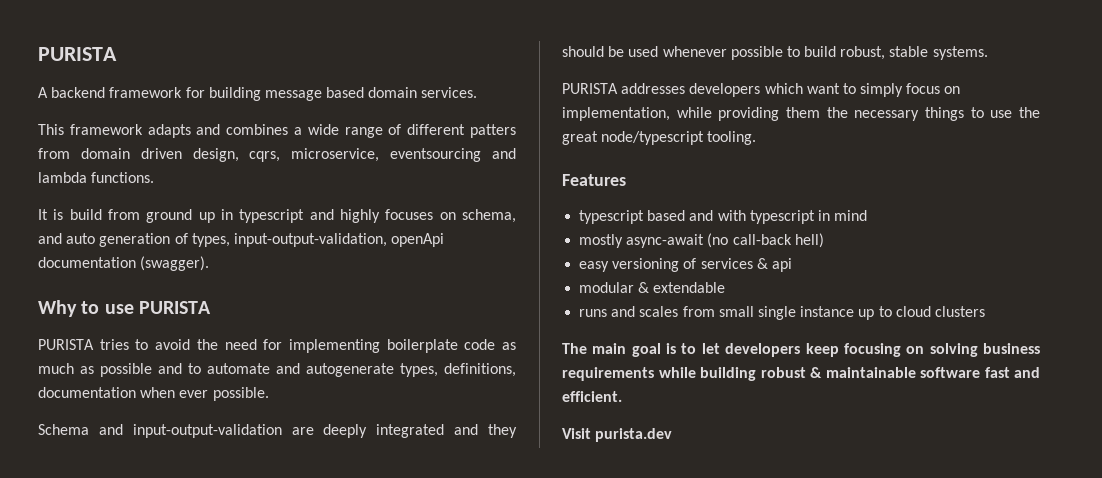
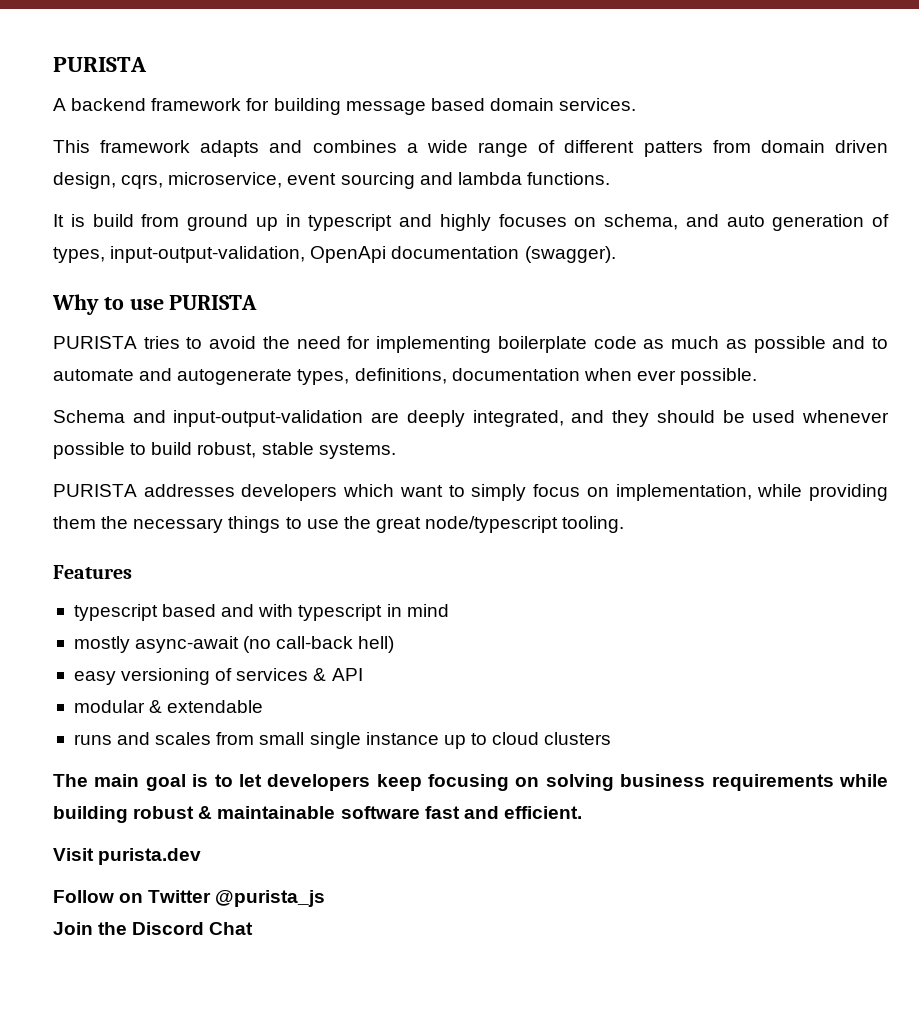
[390,148,482,162] eventsourcing -> [287,172,415,189] event sourcing
[391,233,445,247] openApi -> [310,246,387,263] OpenApi
[376,424,445,438] integrated -> [472,410,564,427] integrated,
[771,258,792,272] api -> [331,668,363,681] API
(673, 435) none -> [53,890,326,907] [53,922,254,935] // Follow on Twitter @purista_js // Join the Discord Chat

